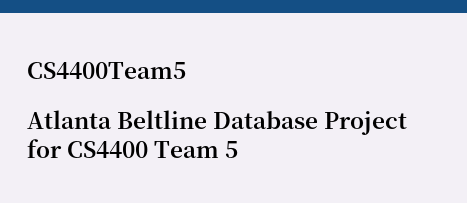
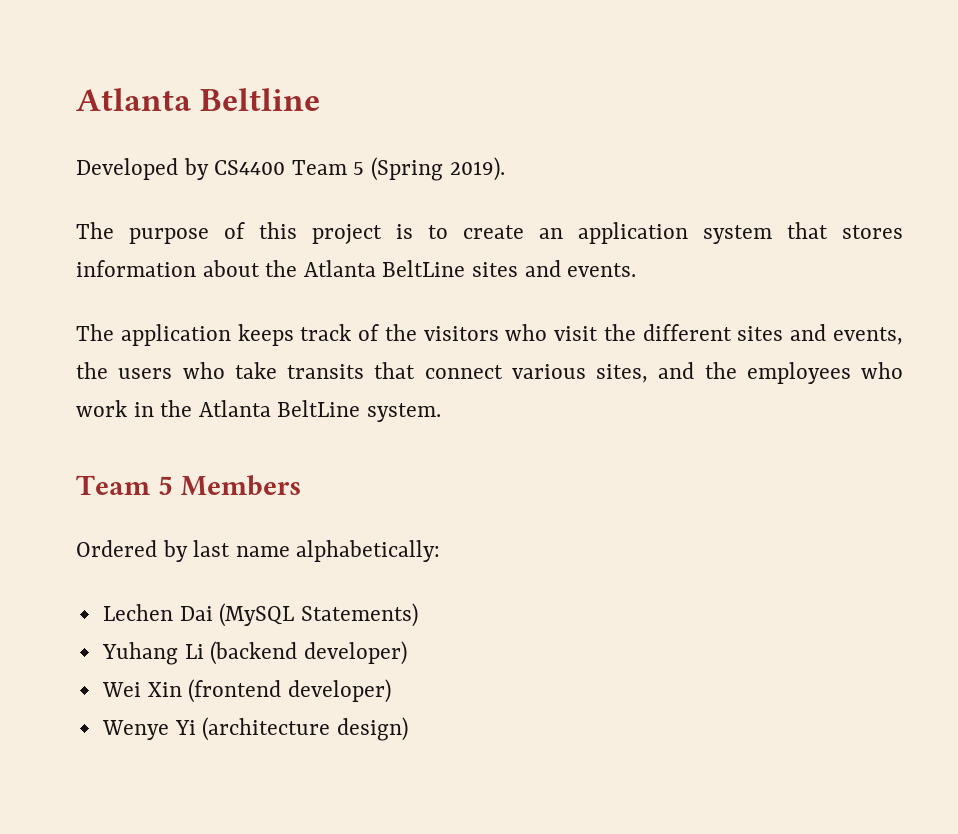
[27,62,186,79] CS4400Team5 // -> (76, 99) none
[213,111,408,135] [27,139,239,158] Database Project for CS4400 Team 5 -> [76,157,505,181] [76,222,903,244] [76,260,637,277] [76,324,903,346] [76,362,903,384] [76,400,442,422] [76,475,301,496] [76,540,441,562] [102,603,418,627] [101,641,407,665] [101,679,391,703] [101,717,408,741] // Developed by CS4400 Team 5 (Spring 2019). // The purpose of this project is to create an application system that stores information about the Atlanta BeltLine sites and events. // The application keeps track of the visitors who visit the different sites and events, the users who take transits that connect various sites, and the employees who work in the Atlanta BeltLine system. // Team 5 Members // Ordered by last name alphabetically: // Lechen Dai (MySQL Statements) // Yuhang Li (backend developer) // Wei Xin (frontend developer) // Wenye Yi (architecture design)

